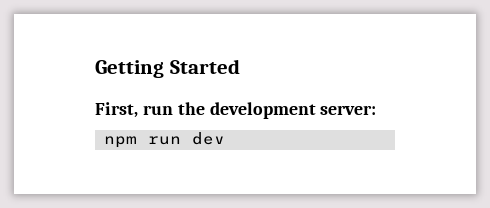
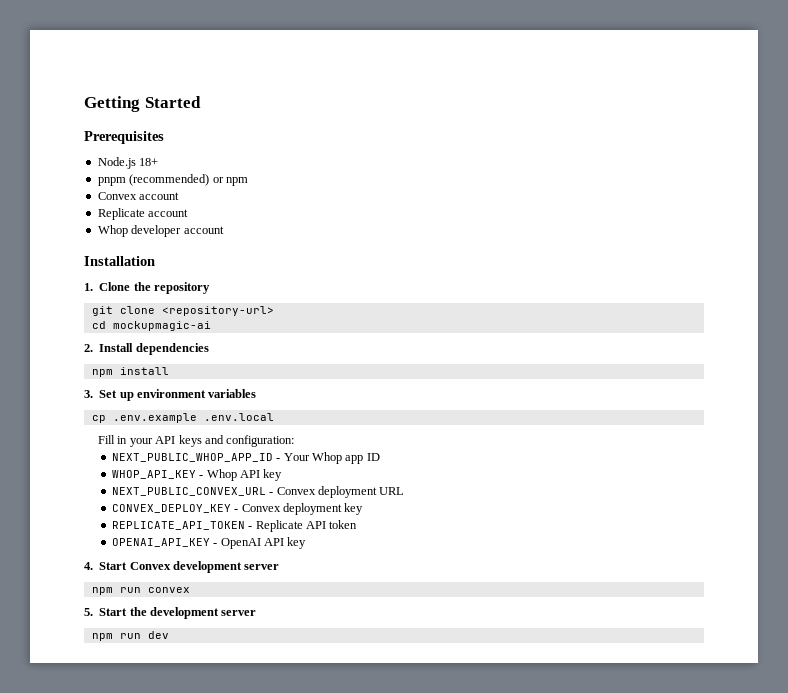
[95,102,173,118] First, run -> [84,131,164,144] [97,157,159,169] [97,174,248,186] [97,192,180,200] [97,208,189,220] [97,225,224,237] [84,256,155,266] [84,282,210,294] [91,306,274,316] [91,321,211,331] [84,343,209,355] [91,367,169,377] [84,389,257,401] [91,413,274,423] [98,435,295,447] [111,452,380,464] [111,469,283,481] [111,486,405,498] [111,503,364,515] [111,520,358,532] [111,537,307,549] [84,561,280,573] [91,587,190,595] [84,608,128,616] Prerequisites // Node.js 18+ // pnpm (recommended) or npm // Convex account // Replicate account // Whop developer account // Installation // 1. Clone the repository // git clone <repository-url> // cd mockupmagic-ai // 2. Install dependencies // npm install // 3. Set up environment variables // cp .env.example .env.local // Fill in your API keys and configuration: // NEXT_PUBLIC_WHOP_APP_ID - Your Whop app ID // WHOP_API_KEY - Whop API key // NEXT_PUBLIC_CONVEX_URL - Convex deployment URL // CONVEX_DEPLOY_KEY - Convex deployment key // REPLICATE_API_TOKEN - Replicate API token // OPENAI_API_KEY - OpenAI API key // 4. Start Convex development server // npm run convex // 5. Start
[320,105,377,115] server: -> [221,610,257,616] server

